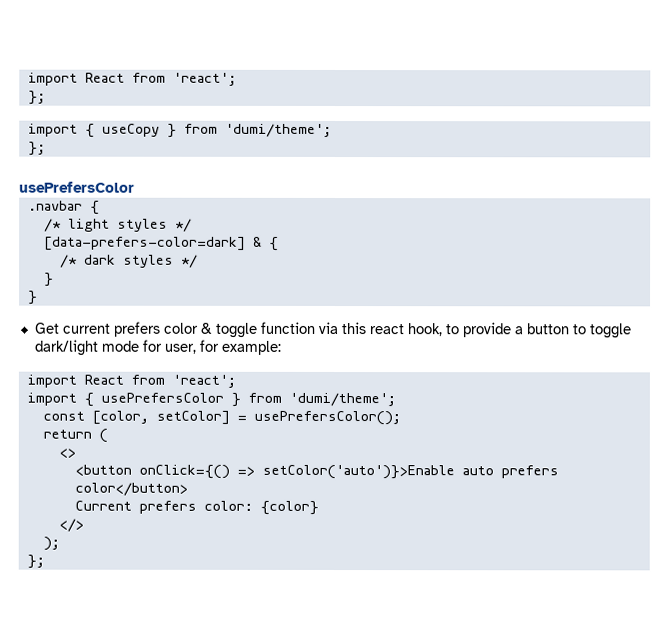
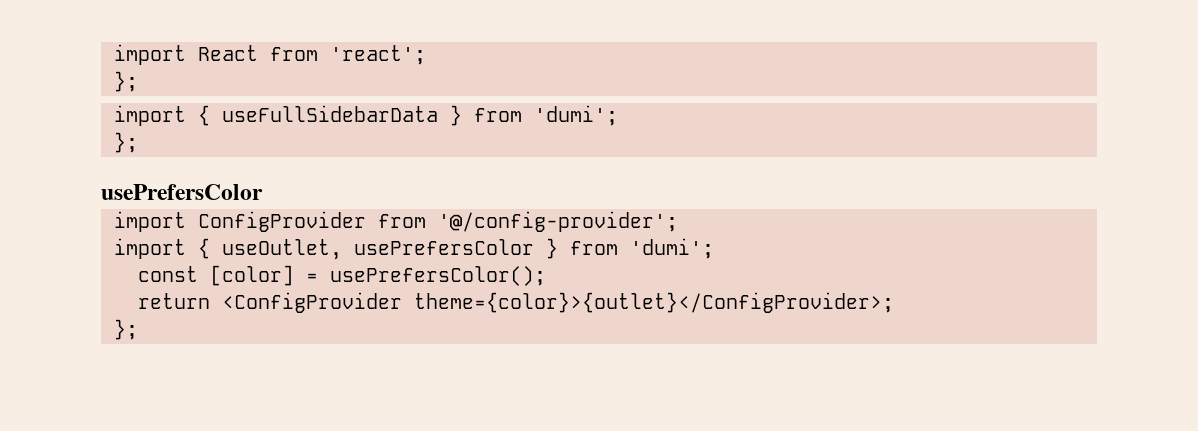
[101,123,332,138] useCopy } from 'dumi/theme'; -> [221,105,618,126] useFullSidebarData } from 'dumi';
[27,200,100,215] [43,218,192,232] [43,236,279,251] [59,254,198,268] [43,272,54,287] [27,290,38,305] [33,321,631,339] [33,339,281,356] [26,374,236,388] [26,392,94,407] .navbar { // /* light styles */ // [data-prefers-color=dark] & { // /* dark styles */ // } // } // Get current prefers color & toggle function via this react hook, to provide a button to toggle dark/light mode for user, for example: // import React from 'react'; // import { -> [113,211,678,232] [113,238,342,260] import ConfigProvider from '@/config-provider'; // import { useOutlet,
[288,392,396,407] 'dumi/theme'; -> [629,238,714,259] 'dumi';
[91,410,230,425] [color, setColor] -> [209,265,294,286] [color]
[98,428,108,443] [58,448,76,458] [74,464,559,480] [74,482,188,496] [74,500,319,515] [58,518,84,532] [42,536,60,551] ( // <> // <button onClick={() => setColor('auto')}>Enable auto prefers color</button> // Current prefers color: {color} // </> // ); -> [221,292,894,313] <ConfigProvider theme={color}>{outlet}</ConfigProvider>;

